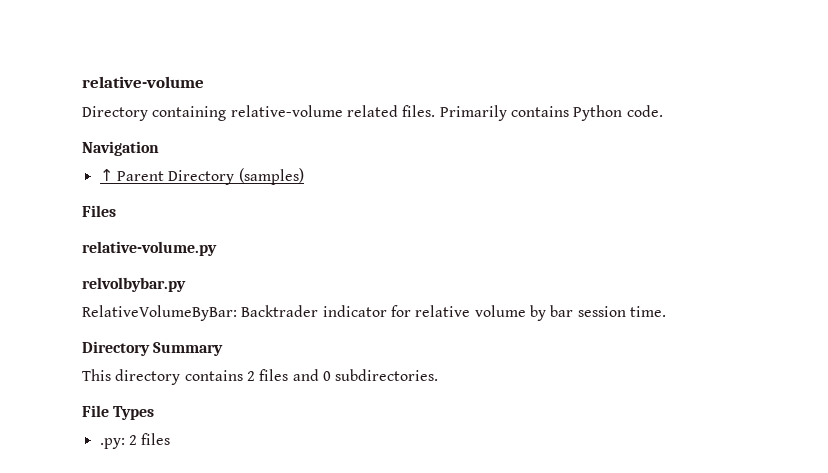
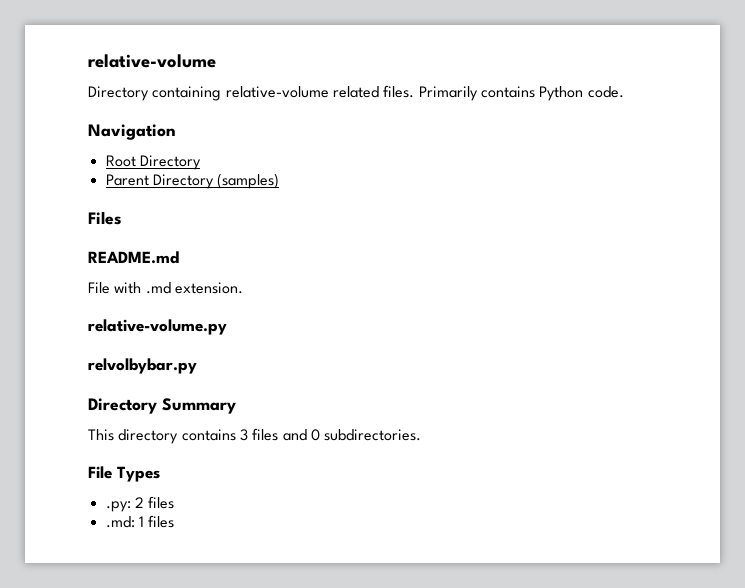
[99,169,113,181] ↑ -> [105,155,201,170] Root Directory //
[82,241,217,256] [82,277,186,292] [82,305,666,321] relative-volume.py // relvolbybar.py // RelativeVolumeByBar: Backtrader indicator for relative volume by bar session time. -> [88,251,179,264] [88,282,243,294] [88,319,227,335] [88,358,197,374] README.md // File with .md extension. // relative-volume.py // relvolbybar.py
[246,371,255,381] 2 -> [239,429,248,441] 3
(171, 439) none -> [105,515,175,528] // .md: 1 files

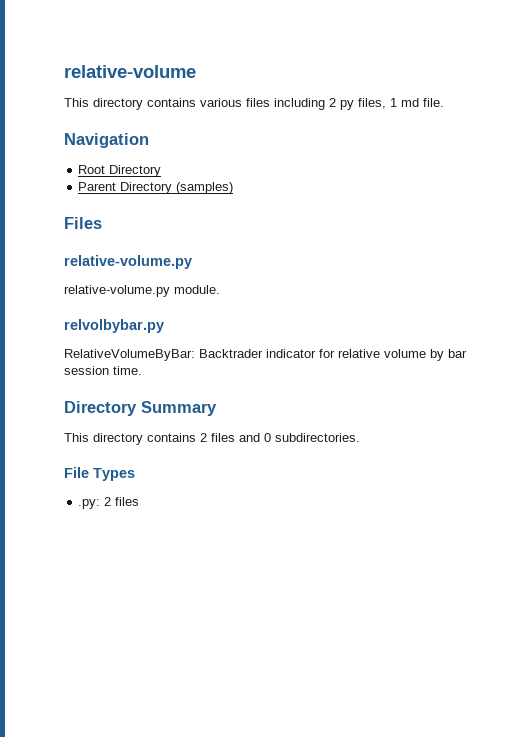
[88,85,624,101] Directory containing relative-volume related files. Primarily contains Python code. -> [64,98,444,110] This directory contains various files including 2 py files, 1 md file.
[88,251,179,264] [88,282,243,294] [88,319,227,335] README.md // File with .md extension. // relative-volume.py -> [64,255,192,269] [64,285,220,297] relative-volume.py // relative-volume.py module.
(197, 366) none -> [64,349,467,361] [64,366,142,375] // RelativeVolumeByBar: Backtrader indicator for relative volume by bar session time.
[239,429,248,441] 3 -> [200,433,207,442] 2
[105,515,175,528] // .md: 1 files -> (140, 501) none

